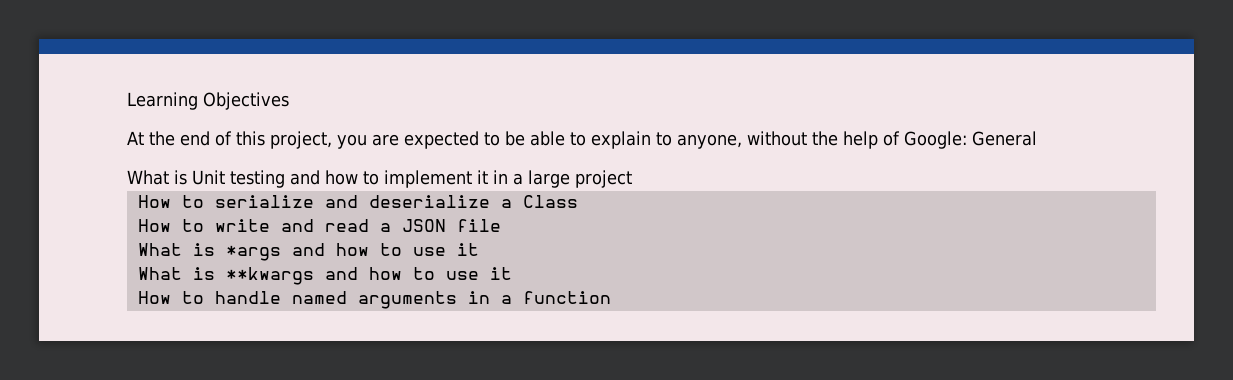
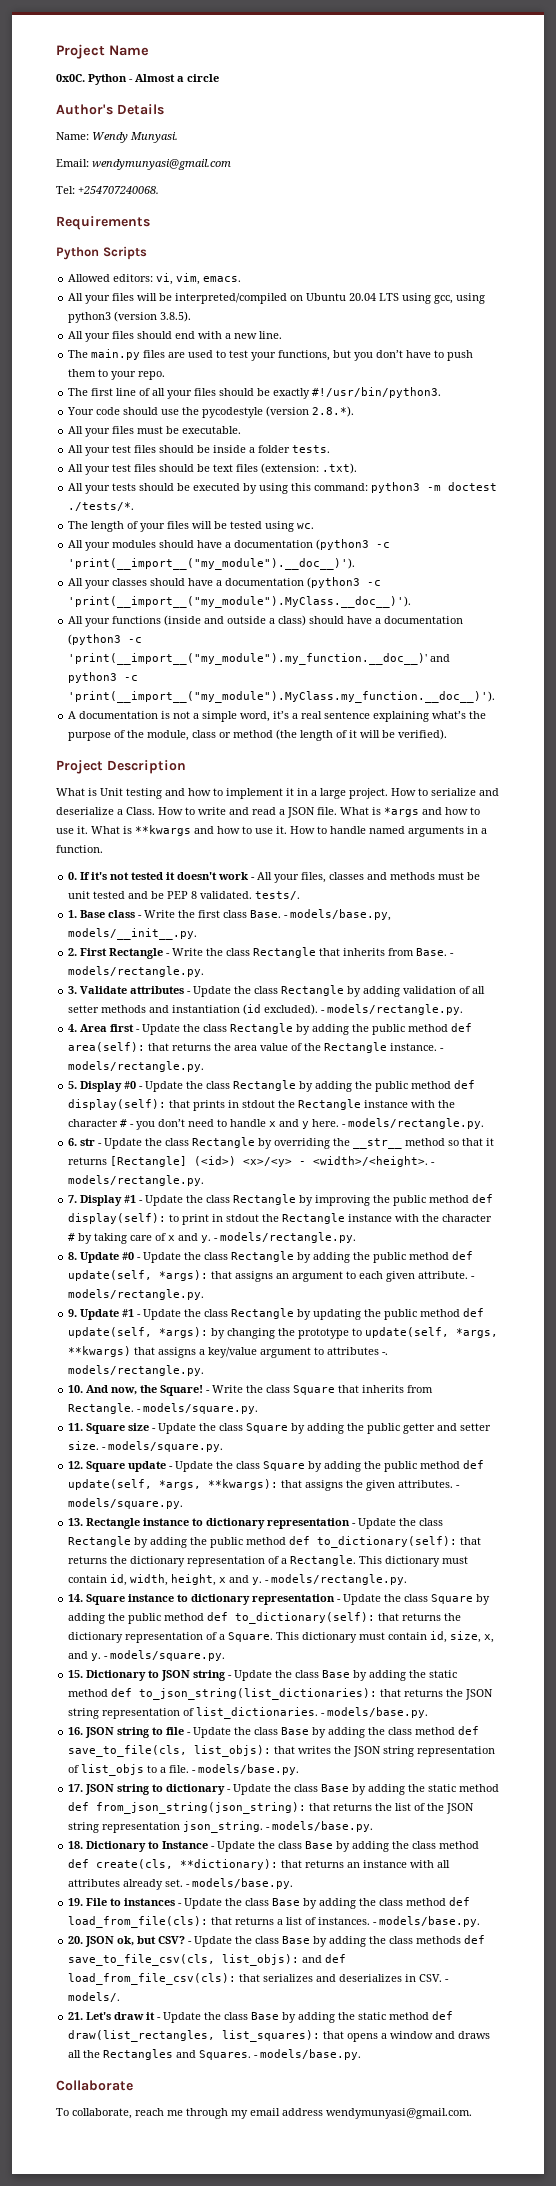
[127,92,289,110] [127,131,1037,149] Learning Objectives // At the end of this project, you are expected to be able to explain to anyone, without the help of Google: General -> [56,44,149,59] [56,74,219,85] [56,104,164,115] [56,132,178,143] [56,159,231,170] [56,186,159,194] [56,216,150,230] [56,246,147,260] [68,273,242,285] [68,293,486,304] [68,311,192,323] [68,331,283,342] [68,349,474,361] [68,369,166,380] [68,387,442,399] [67,406,355,418] [68,426,242,437] [68,445,331,456] [68,463,358,475] [68,482,498,494] [68,502,135,511] [68,521,315,532] [68,539,391,551] [68,558,356,570] [68,577,382,589] [68,596,412,608] [68,615,464,627] [68,634,143,645] [68,653,451,665] [68,672,139,683] [68,691,496,703] [68,711,487,722] [68,729,448,741] [56,760,186,774] Project Name // 0x0C. Python - Almost a circle // Author's Details // Name: Wendy Munyasi. // Email: wendymunyasi@gmail.com // Tel: +254707240068. // Requirements // Python Scripts // Allowed editors: vi, vim, emacs. // All your files will be interpreted/compiled on Ubuntu 20.04 LTS using gcc, using python3 (version 3.8.5). // All your files should end with a new line. // The main.py files are used to test your functions, but you don’t have to push them to your repo. // The first line of all your files should be exactly #!/usr/bin/python3. // Your code should use the pycodestyle (version 2.8.*). // All your files must be executable. // All your test files should be inside a folder tests. // All your test files should be text files (extension: .txt). // All your tests should be executed by using this command: python3 -m doctest ./tests/*. // The length of your files will be tested using wc. // All your modules should have a documentation (python3 -c 'print(__import__("my_module").__doc__)'). // All your classes should have a documentation (python3 -c 'print(__import__("my_module").MyClass.__doc__)'). // All your functions (inside and outside a class) should have a documentation (python3 -c 'print(__import__("my_module").my_function.__doc__)' and python3 -c 'print(__import__("my_module").MyClass.my_function.__doc__)'). // A documentation is not a simple word, it’s a real sentence explaining what’s the purpose of the module, class or method (the length of it will be verified). // Project Description
[575,170,632,188] project // -> [349,788,388,799] project.
[522,195,578,208] Class // -> [126,807,155,815] Class.
[456,219,501,232] file // -> [317,807,337,815] file.
[456,243,479,256] it // -> [77,826,88,834] it.
[489,267,512,280] it // -> [276,826,287,834] it.
[522,291,611,304] function -> [56,845,103,853] [68,872,481,883] [68,891,301,900] [68,909,392,921] [68,928,198,940] [68,947,455,959] [68,966,205,977] [68,985,486,997] [68,1004,464,1015] [68,1023,473,1035] [68,1042,445,1053] [68,1061,205,1072] [68,1080,476,1092] [68,1099,456,1111] [68,1118,485,1130] [68,1137,495,1149] [68,1156,436,1167] [68,1175,205,1186] [68,1194,494,1206] [68,1213,493,1225] [68,1232,357,1244] [68,1251,474,1263] [68,1270,476,1282] [68,1289,205,1300] [68,1308,485,1320] [68,1327,499,1339] [68,1346,389,1358] [68,1365,205,1376] [68,1385,434,1396] [68,1403,259,1414] [68,1423,492,1434] [68,1441,224,1452] [68,1460,485,1472] [68,1479,461,1491] [68,1498,184,1509] [68,1518,444,1529] [68,1536,482,1548] [68,1555,469,1567] [68,1574,408,1586] [68,1594,491,1605] [68,1612,462,1624] [68,1631,495,1643] [68,1650,226,1661] [68,1670,458,1681] [68,1688,494,1700] [68,1707,429,1719] [68,1726,480,1738] [68,1745,496,1757] [68,1764,300,1776] [68,1784,500,1795] [68,1802,475,1814] [68,1821,374,1833] [68,1841,480,1852] [68,1859,451,1870] [68,1878,294,1890] [68,1897,471,1909] [68,1916,481,1928] [68,1935,486,1947] [68,1954,347,1966] [68,1973,450,1985] [68,1992,121,2002] [68,2011,454,2023] [68,2030,491,2042] [68,2049,362,2060] [56,2080,133,2091] [56,2108,472,2119] function. // 0. If it's not tested it doesn't work - All your files, classes and methods must be unit tested and be PEP 8 validated. tests/. // 1. Base class - Write the first class Base. - models/base.py, models/__init__.py. // 2. First Rectangle - Write the class Rectangle that inherits from Base. - models/rectangle.py. // 3. Validate attributes - Update the class Rectangle by adding validation of all setter methods and instantiation (id excluded). - models/rectangle.py. // 4. Area first - Update the class Rectangle by adding the public method def area(self): that returns the area value of the Rectangle instance. - models/rectangle.py. // 5. Display #0 - Update the class Rectangle by adding the public method def display(self): that prints in stdout the Rectangle instance with the character # - you don’t need to handle x and y here. - models/rectangle.py. // 6. str - Update the class Rectangle by overriding the __str__ method so that it returns [Rectangle] (<id>) <x>/<y> - <width>/<height>. - models/rectangle.py. // 7. Display #1 - Update the class Rectangle by improving the public method def display(self): to print in stdout the Rectangle instance with the character # by taking care of x and y. - models/rectangle.py. // 8. Update #0 - Update the class Rectangle by adding the public method def update(self, *args): that assigns an argument to each given attribute. - models/rectangle.py. // 9. Update #1 - Update the class Rectangle by updating the public method def update(self, *args): by changing the prototype to update(self, *args, **kwargs) that assigns a key/value argument to attributes -. models/rectangle.py. // 10. And now, the Square! - Write the class Square that inherits from Rectangle. - models/square.py. // 11. Square size - Update the class Square by adding the public getter and setter size. - models/square.py. // 12. Square update - Update the class Square by adding the public method def update(self, *args, **kwargs): that assigns the given attributes. - models/square.py. // 13. Rectangle instance to dictionary representation - Update the class Rectangle by adding the public method def to_dictionary(self): that returns the dictionary representation of a Rectangle. This dictionary must contain id, width, height, x and y. - models/rectangle.py. // 14. Square instance to dictionary representation - Update the class Square by adding the public method def to_dictionary(self): that returns the dictionary representation of a Square. This dictionary must contain id, size, x, and y. - models/square.py. // 15. Dictionary to JSON string - Update the class Base by adding the static method def to_json_string(list_dictionaries): that returns the JSON string representation of list_dictionaries. - models/base.py. // 16. JSON string to file - Update the class Base by adding the class method def save_to_file(cls, list_objs): that writes the JSON string representation of list_objs to a file. - models/base.py. // 17. JSON string to dictionary - Update the class Base by adding the static method def from_json_string(json_string): that returns the list of the JSON string representation json_string. - models/base.py. // 18. Dictionary to Instance - Update the class Base by adding the class method def create(cls, **dictionary): that returns an instance with all attributes already set. - models/base.py. // 19. File to instances - Update the class Base by adding the class method def load_from_file(cls): that returns a list of instances. - models/base.py. // 20. JSON ok, but CSV? - Update the class Base by adding the class methods def save_to_file_csv(cls, list_objs): and def load_from_file_csv(cls): that serializes and deserializes in CSV. - models/. // 21. Let's draw it - Update the class Base by adding the static method def draw(list_rectangles, list_squares): that opens a window and draws all the Rectangles and Squares. - models/base.py. // Collaborate // To collaborate, reach me through my email address wendymunyasi@gmail.com.

